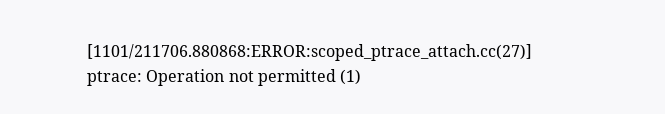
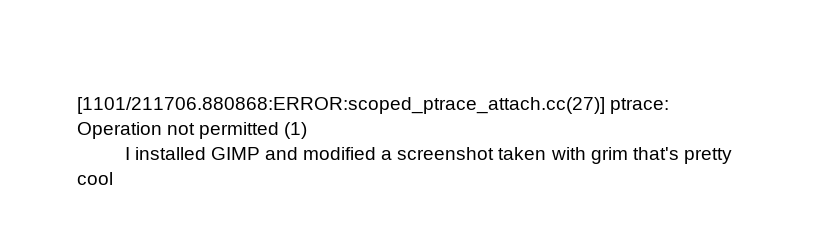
(362, 77) none -> [124,147,732,164] [77,172,113,185] // I installed GIMP and modified a screenshot taken with grim that's pretty cool

